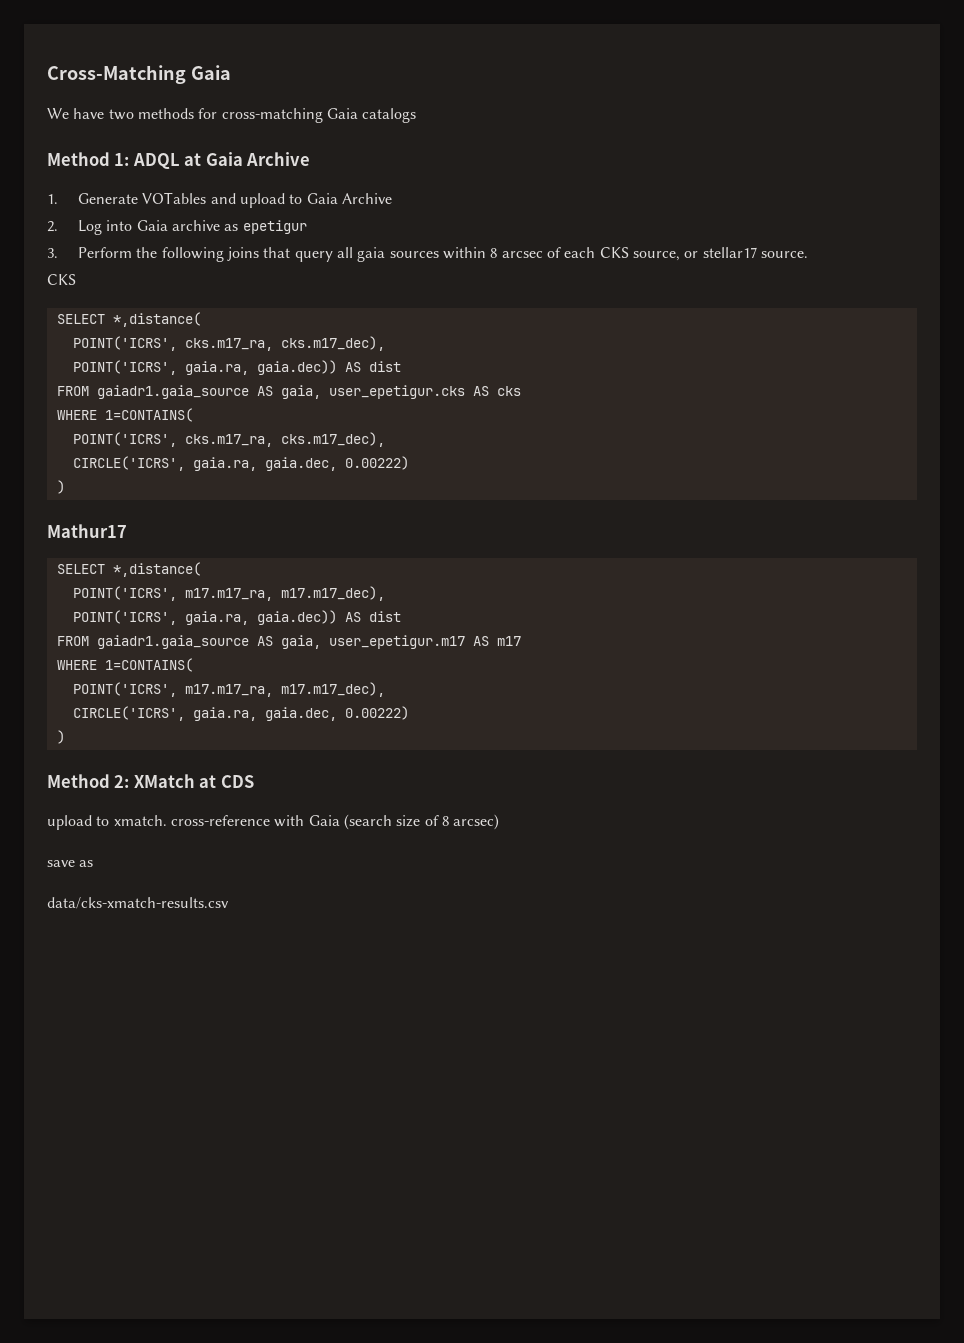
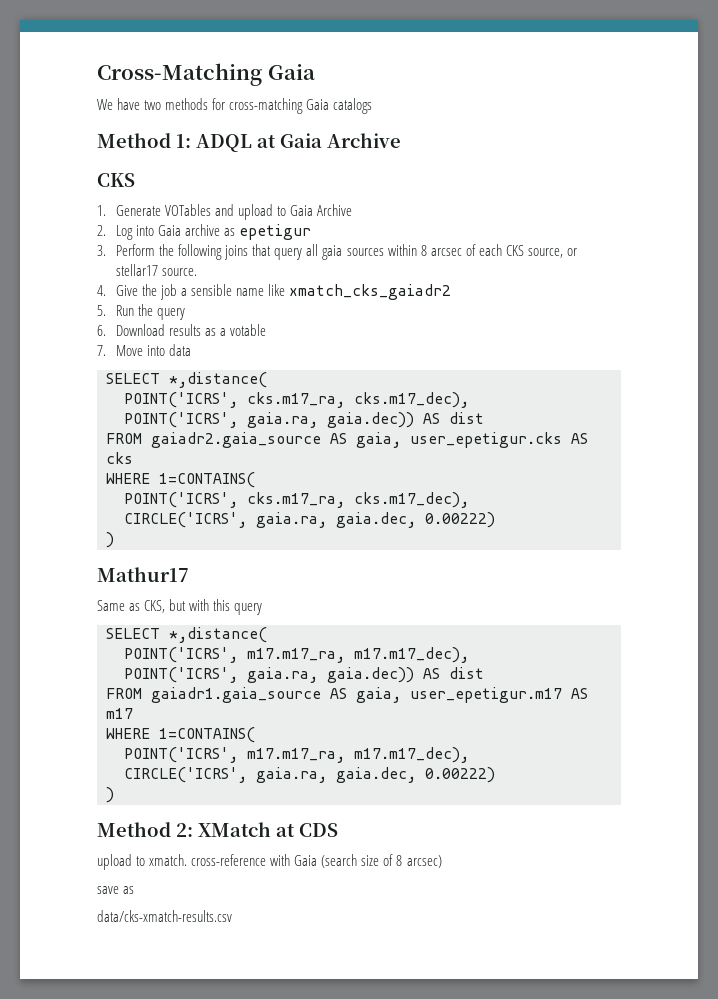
(311, 159) none -> [97,173,135,187] // CKS
[47,274,76,285] CKS -> [97,284,452,300] [97,304,186,320] [97,324,267,336] [97,344,192,356] 4. Give the job a sensible name like xmatch_cks_gaiadr2 // 5. Run the query // 6. Download results as a votable // 7. Move into data
[96,385,249,399] gaiadr1.gaia_source -> [151,432,321,448] gaiadr2.gaia_source
(127, 531) none -> [97,599,263,615] // Same as CKS, but with this query

